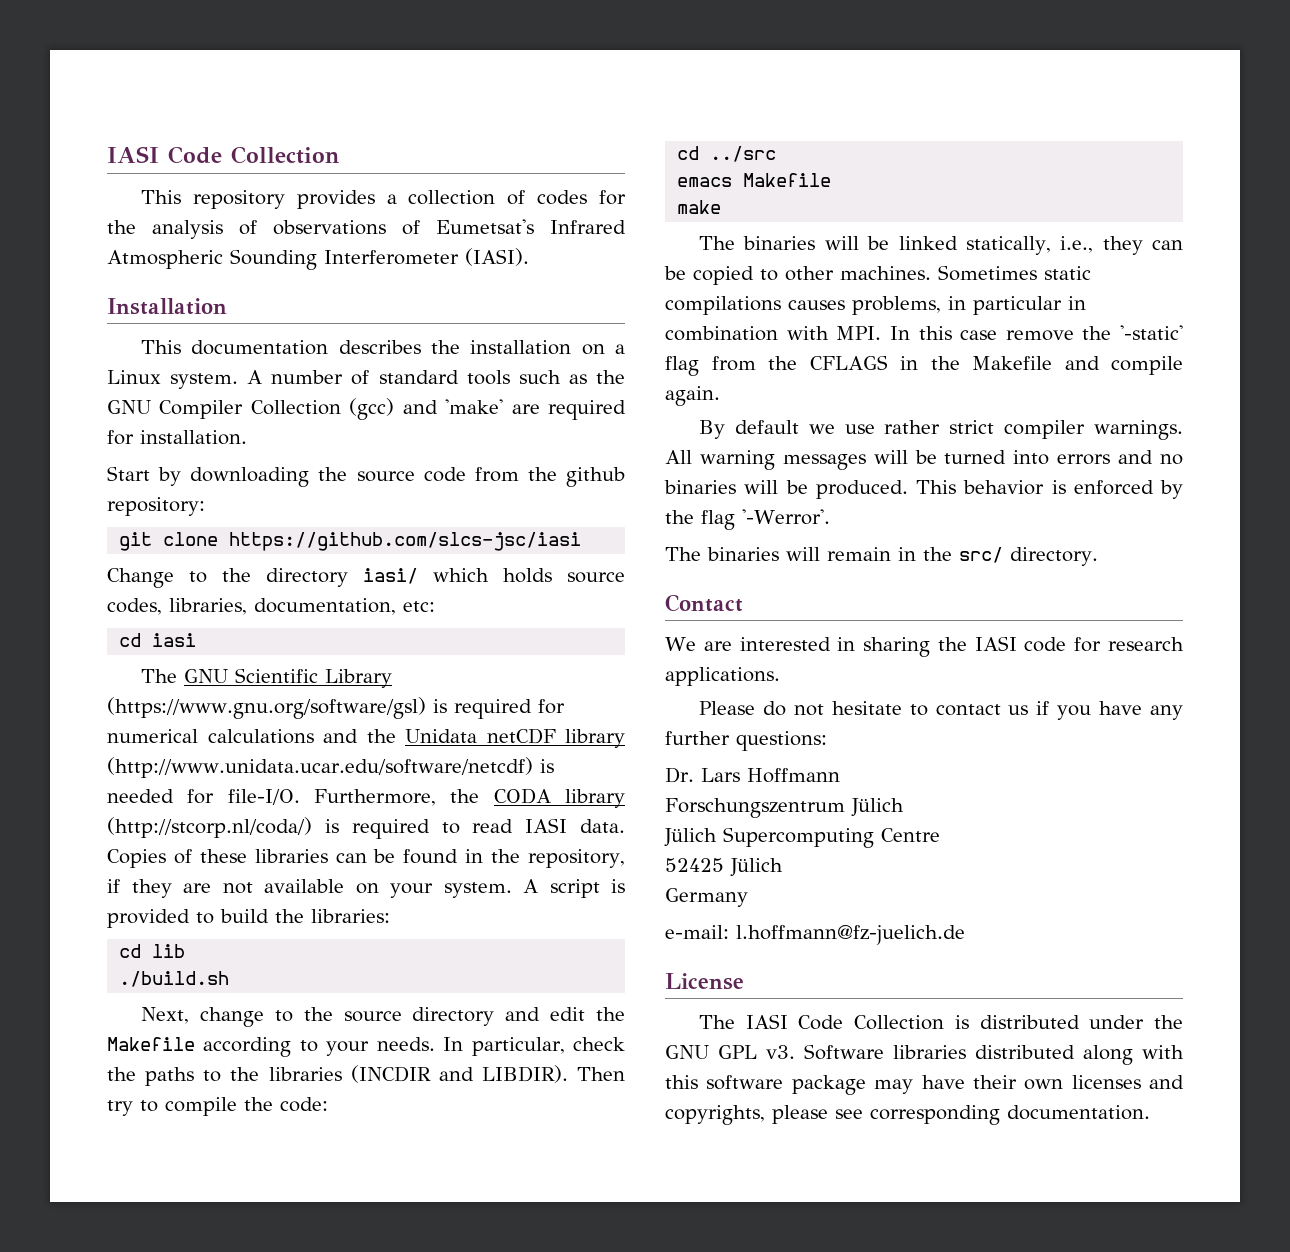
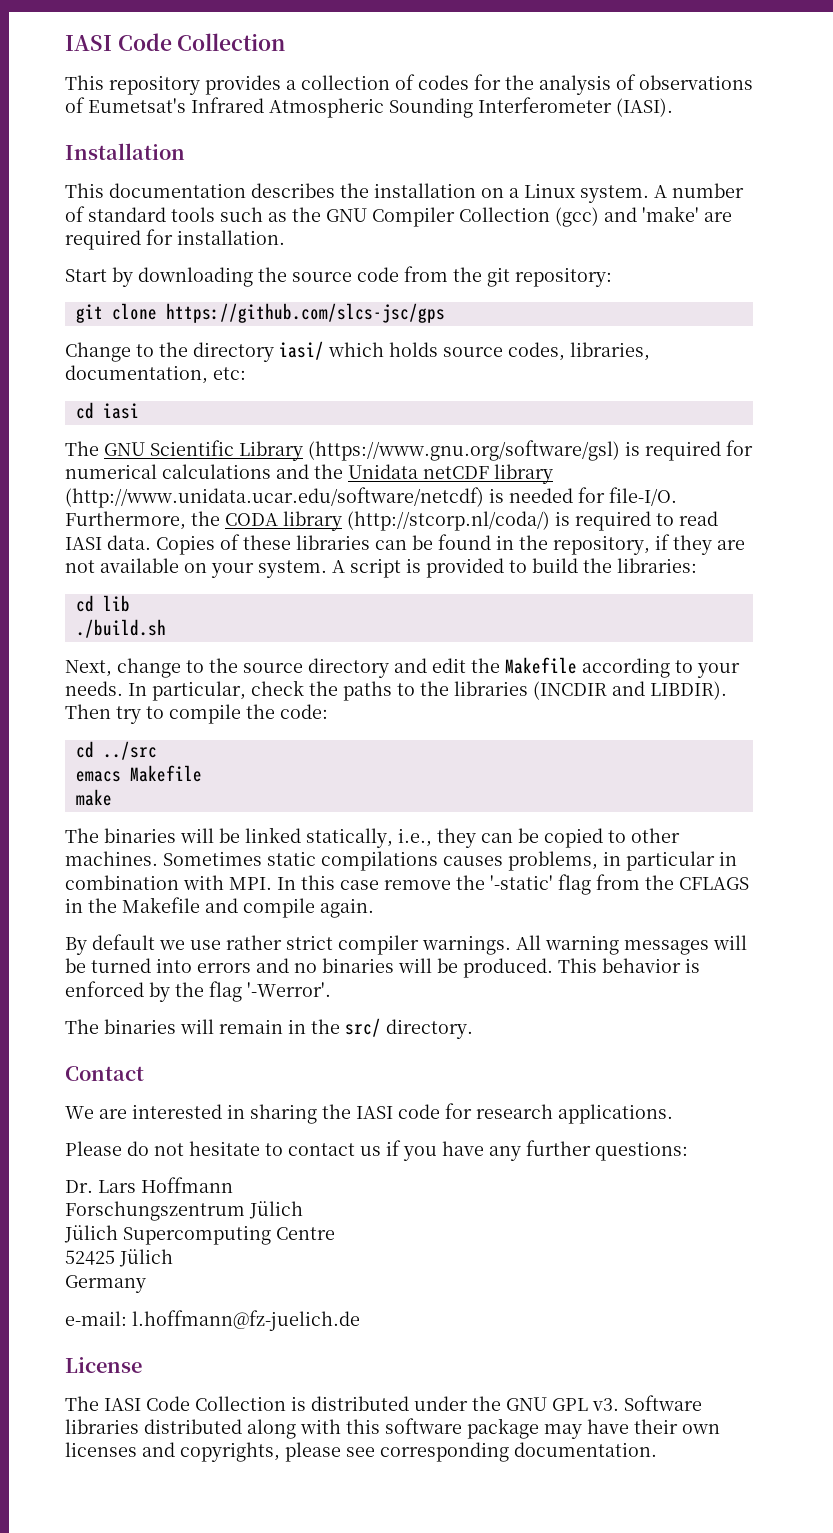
[566,467,625,487] github -> [487,267,510,287] git
[229,532,582,551] https://github.com/slcs-jsc/iasi -> [165,303,445,323] https://github.com/slcs-jsc/gps

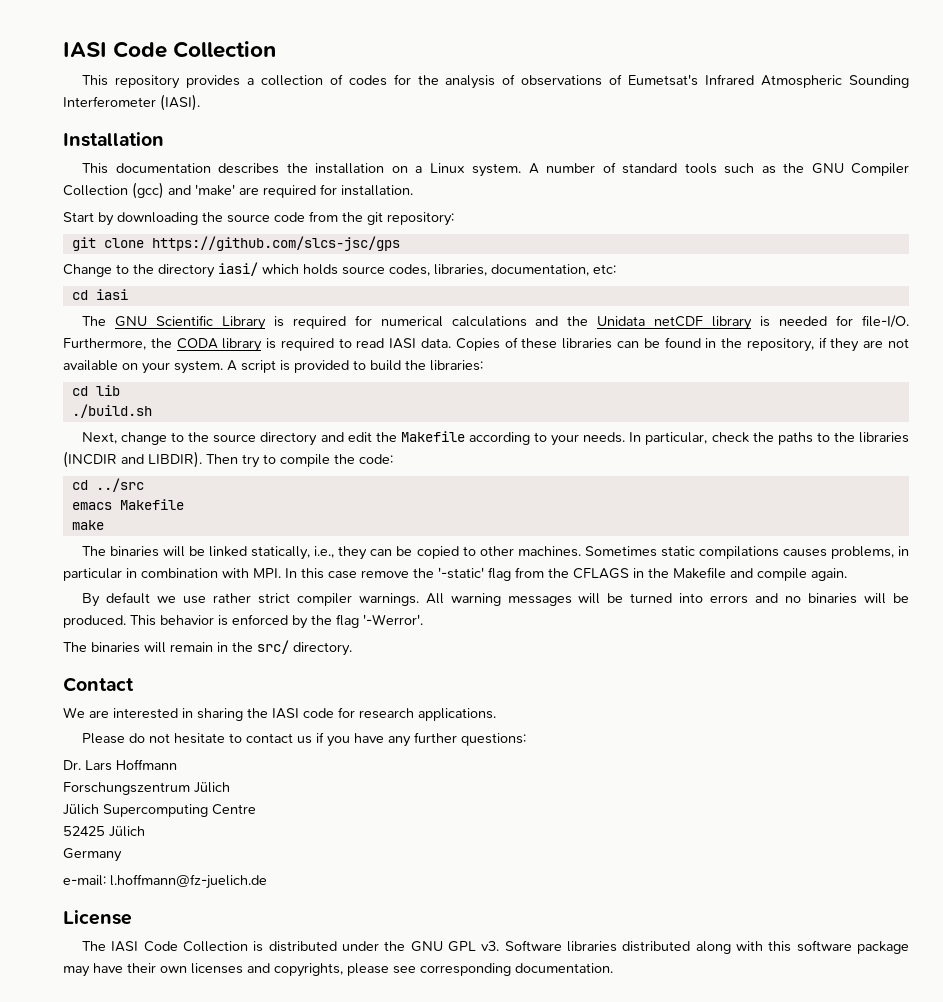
[308,440,620,461] (https://www.gnu.org/software/gsl) -> (266, 323) none
[65,487,484,508] (http://www.unidata.ucar.edu/software/netcdf) -> (753, 323) none
[347,511,550,531] (http://stcorp.nl/coda/) -> (263, 345) none

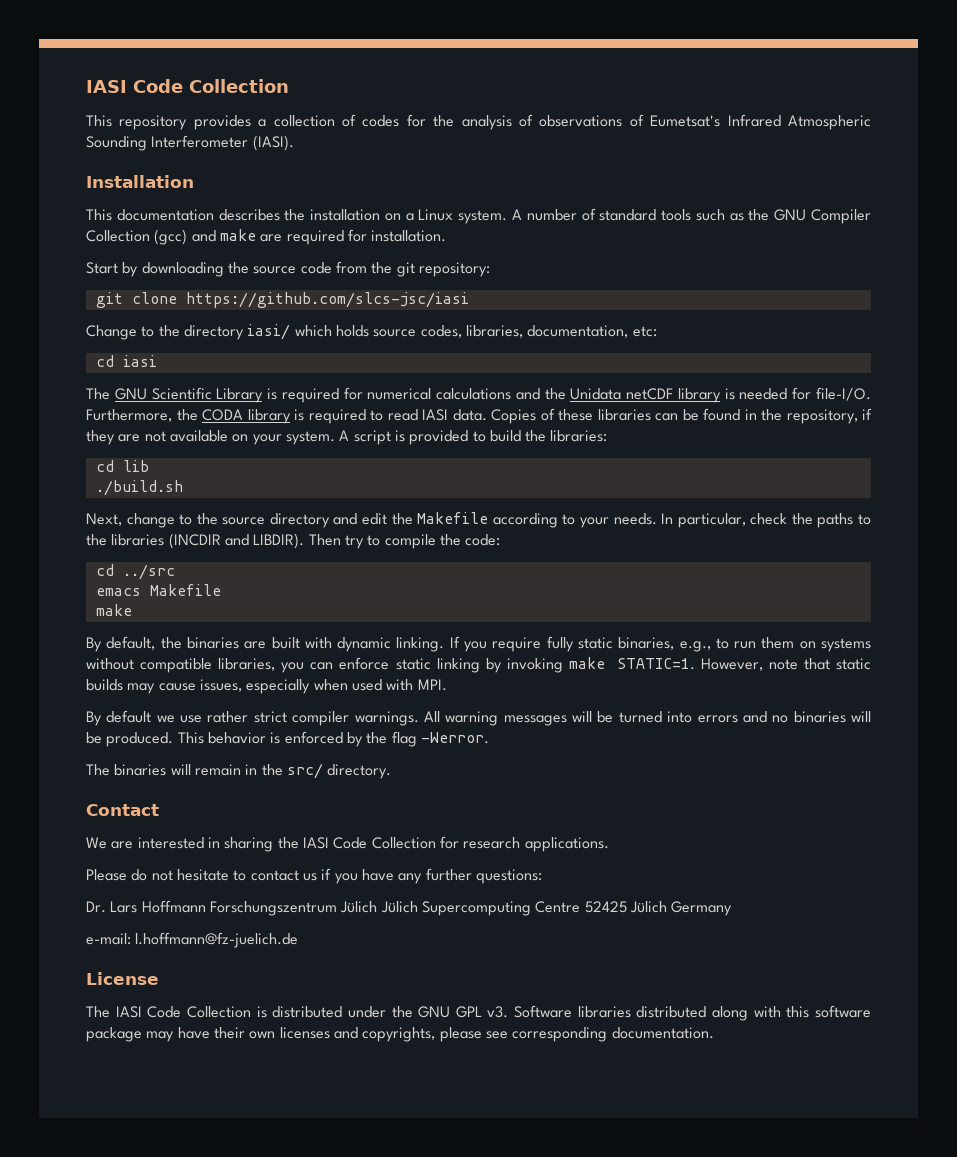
[195,184,235,196] 'make' -> [219,229,256,241] make
[151,236,400,251] https://github.com/slcs-jsc/gps -> [185,292,469,308] https://github.com/slcs-jsc/iasi
[82,546,909,560] [63,567,847,581] The binaries will be linked statically, i.e., they can be copied to other machines. Sometimes static compilations causes problems, in particular in combination with MPI. In this case remove the '-static' flag from the CFLAGS in the Makefile and compile again. -> [86,636,871,652] [86,657,872,673] [86,679,447,694] By default, the binaries are built with dynamic linking. If you require fully static binaries, e.g., to run them on systems without compatible libraries, you can enforce static linking by invoking make STATIC=1. However, note that static builds may cause issues, especially when used with MPI.
[363,614,423,625] '-Werror'. -> [420,732,489,744] -Werror.
[303,708,334,718] code -> [333,837,436,849] Code Collection
(177, 764) // -> (206, 906) none
(230, 787) // -> (378, 907) none
(256, 809) // -> (581, 907) none
(145, 831) // -> (667, 907) none

